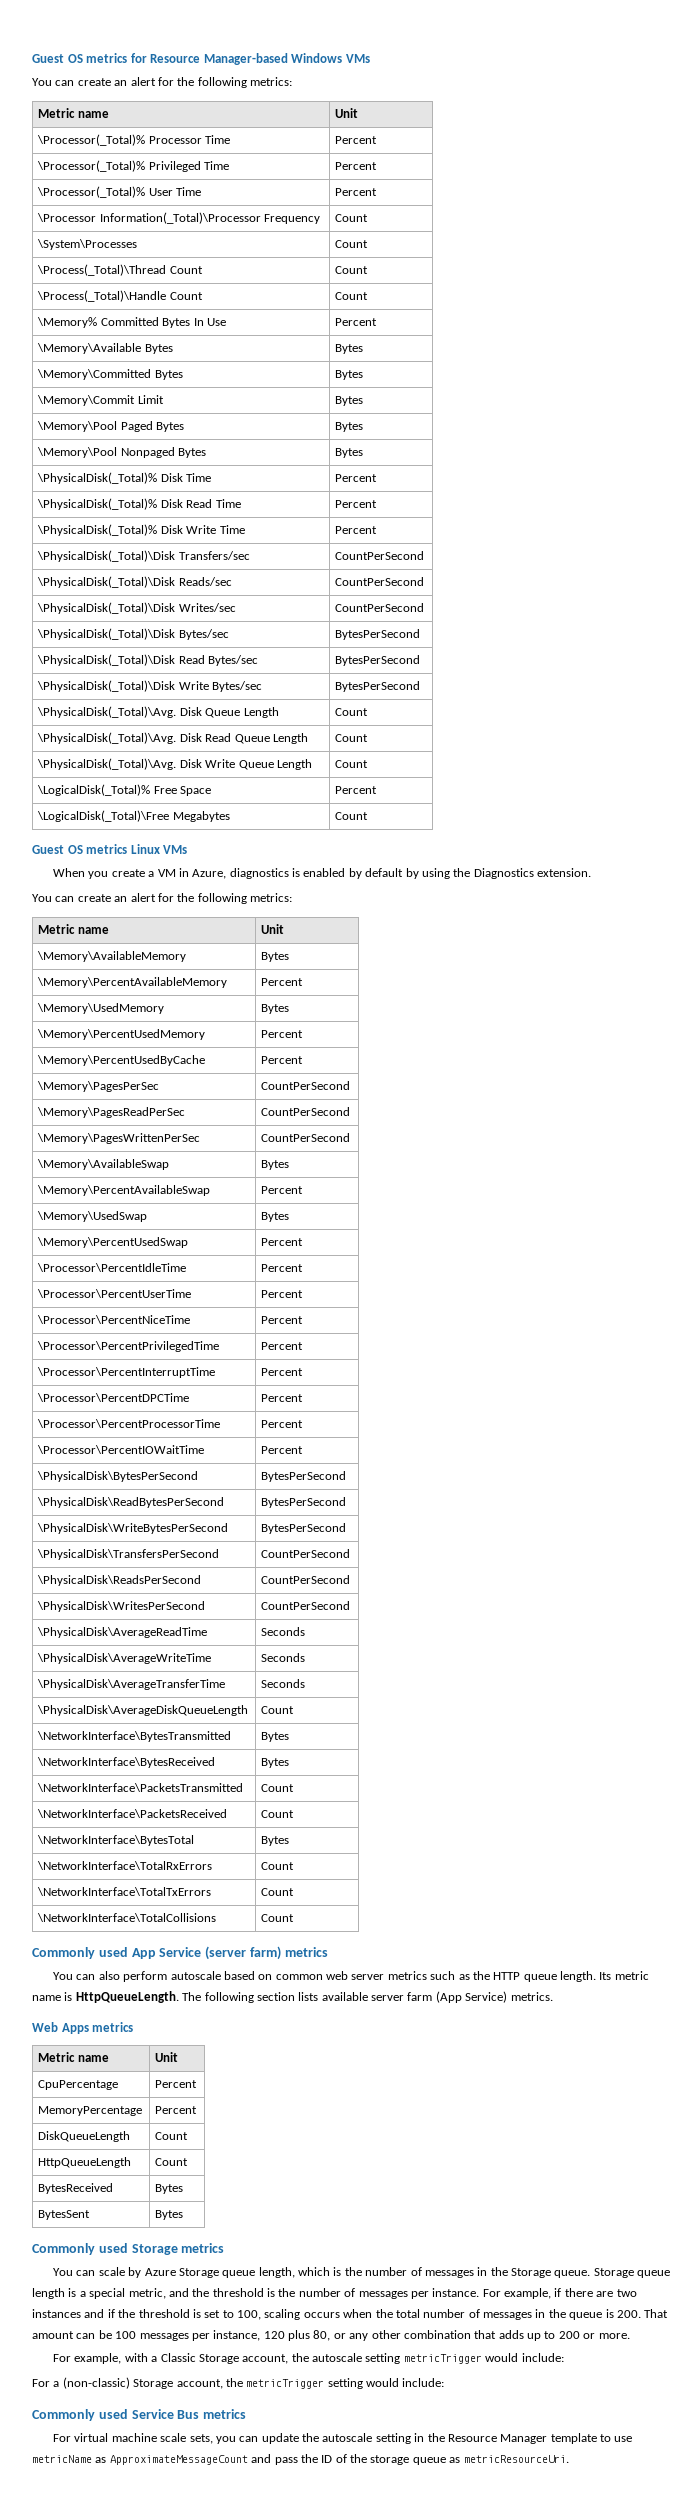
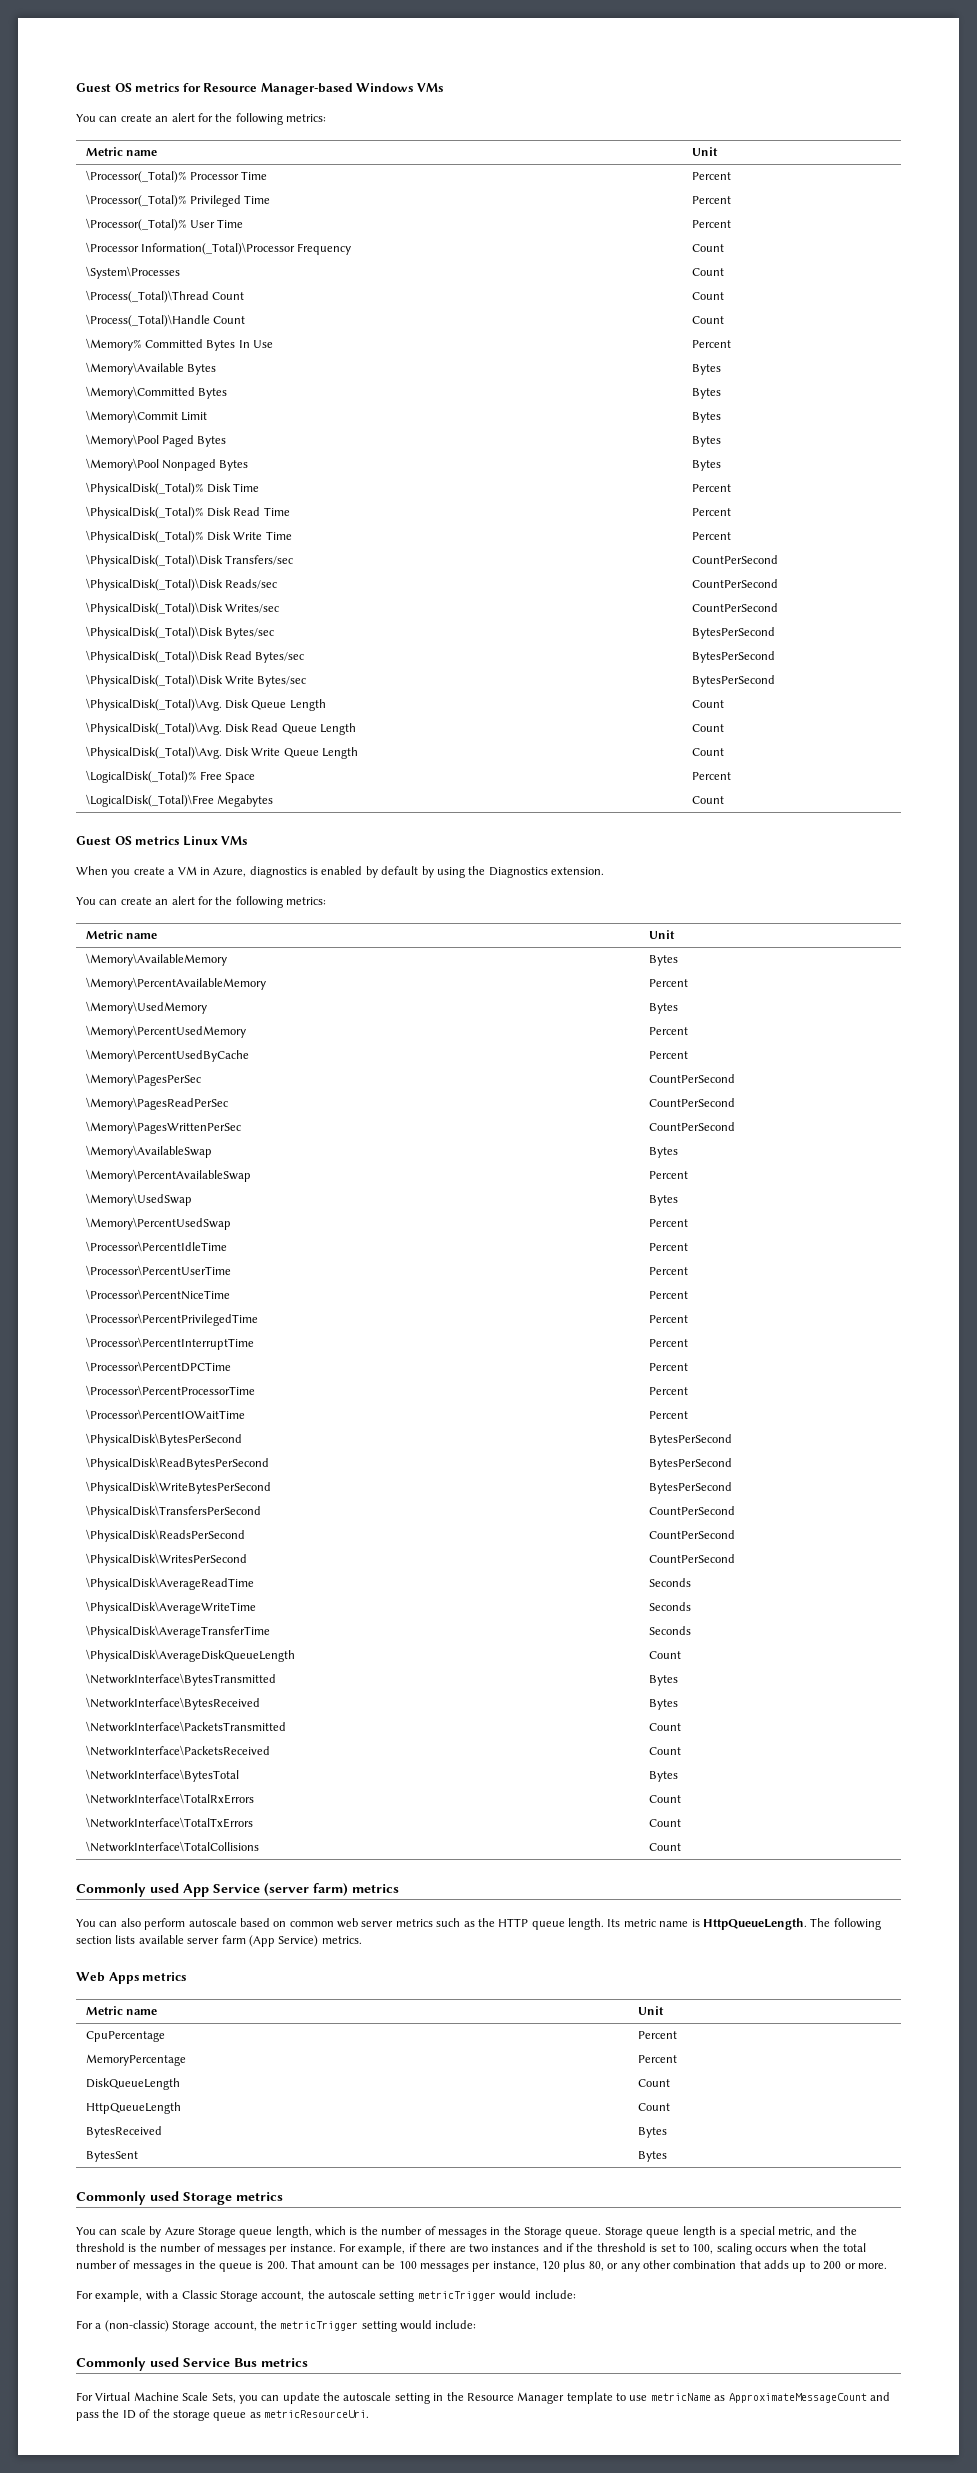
[74,2433,213,2444] virtual machine scale sets, -> [95,2392,236,2403] Virtual Machine Scale Sets,

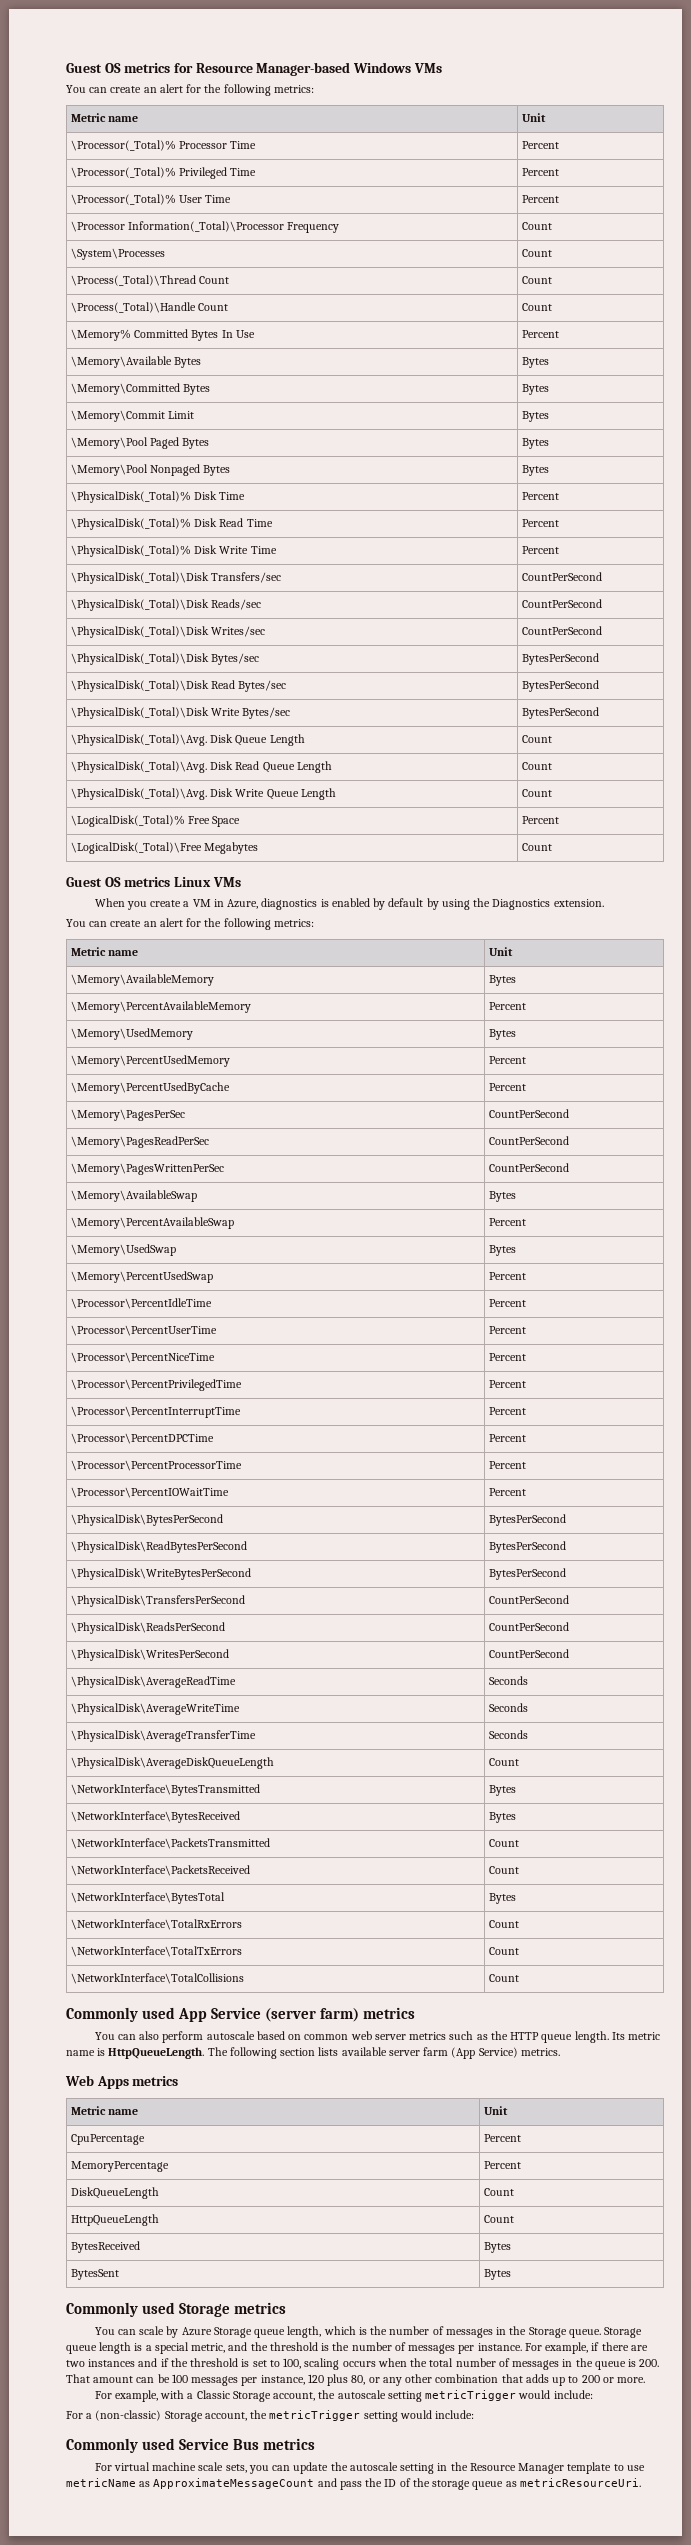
[95,2392,236,2403] Virtual Machine Scale Sets, -> [113,2462,247,2473] virtual machine scale sets,

